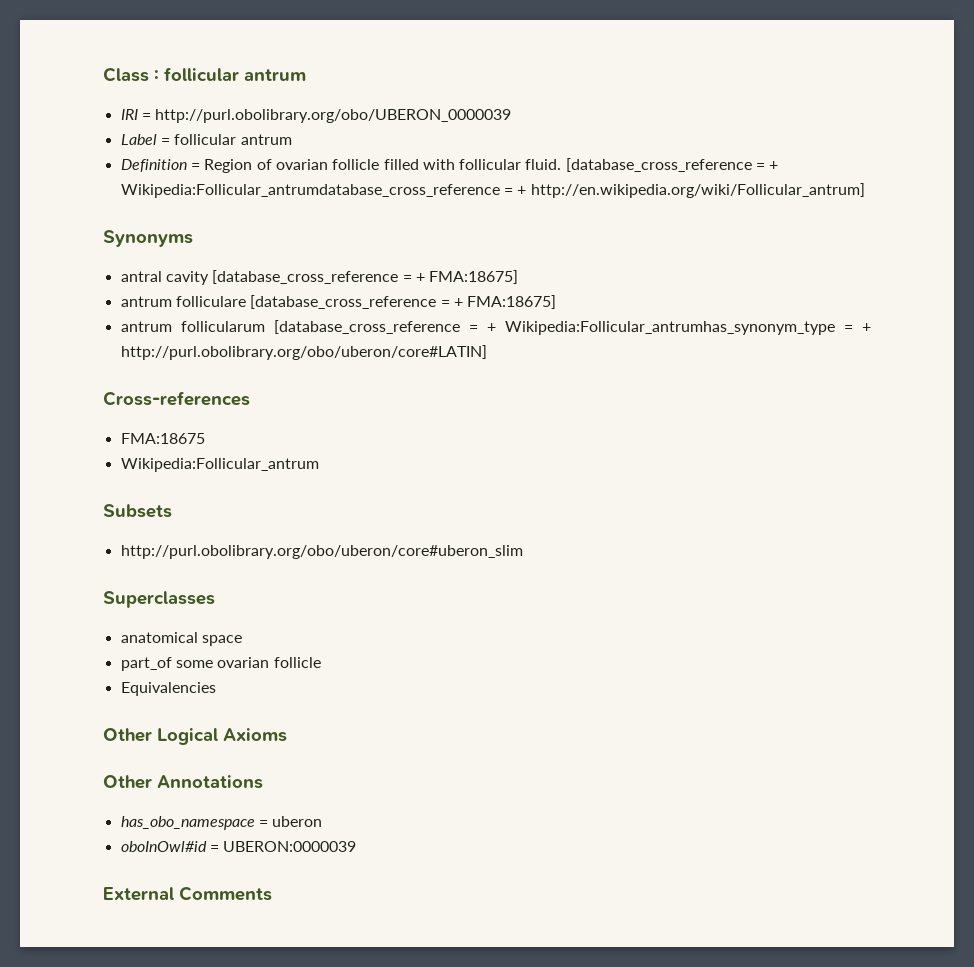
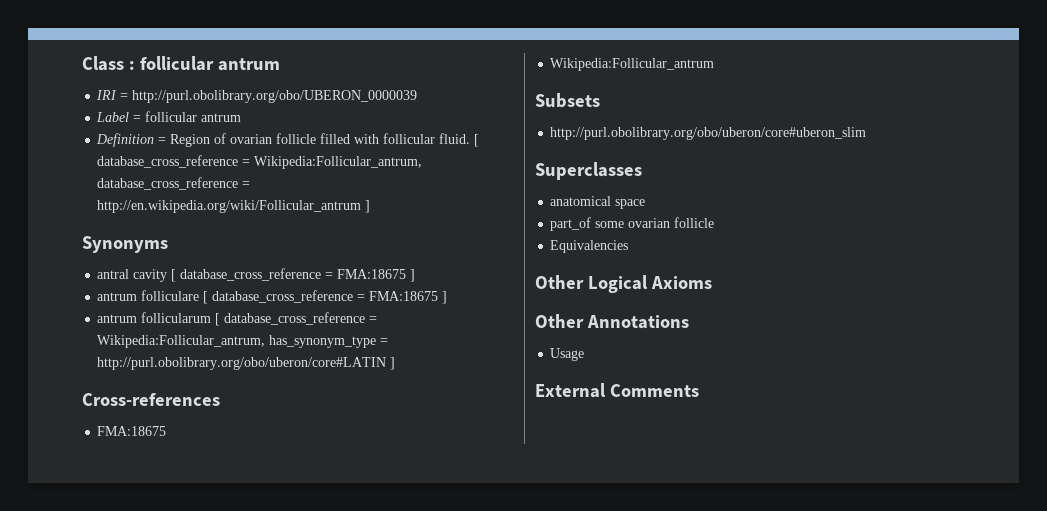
[565,158,779,172] [120,183,865,198] [103,230,193,247] [120,270,519,285] [120,295,557,309] [120,320,871,335] [120,345,487,360] [database_cross_reference = + Wikipedia:Follicular_antrumdatabase_cross_reference = + http://en.wikipedia.org/wiki/Follicular_antrum] // Synonyms // antral cavity [database_cross_reference = + FMA:18675] // antrum folliculare [database_cross_reference = + FMA:18675] // antrum follicularum [database_cross_reference = + Wikipedia:Follicular_antrumhas_synonym_type = + http://purl.obolibrary.org/obo/uberon/core#LATIN] -> [474,134,480,147] [97,155,423,169] [97,177,251,190] [97,200,371,213] [82,236,168,253] [97,268,416,282] [97,290,448,304] [97,312,378,326] [97,335,389,348] [97,357,396,370] [ database_cross_reference = Wikipedia:Follicular_antrum, database_cross_reference = http://en.wikipedia.org/wiki/Follicular_antrum ] // Synonyms // antral cavity [ database_cross_reference = FMA:18675 ] // antrum folliculare [ database_cross_reference = FMA:18675 ] // antrum follicularum [ database_cross_reference = Wikipedia:Follicular_antrum, has_synonym_type = http://purl.obolibrary.org/obo/uberon/core#LATIN ]
[120,816,323,830] [120,841,357,852] has_obo_namespace = uberon // oboInOwl#id = UBERON:0000039 -> [550,348,585,361] Usage

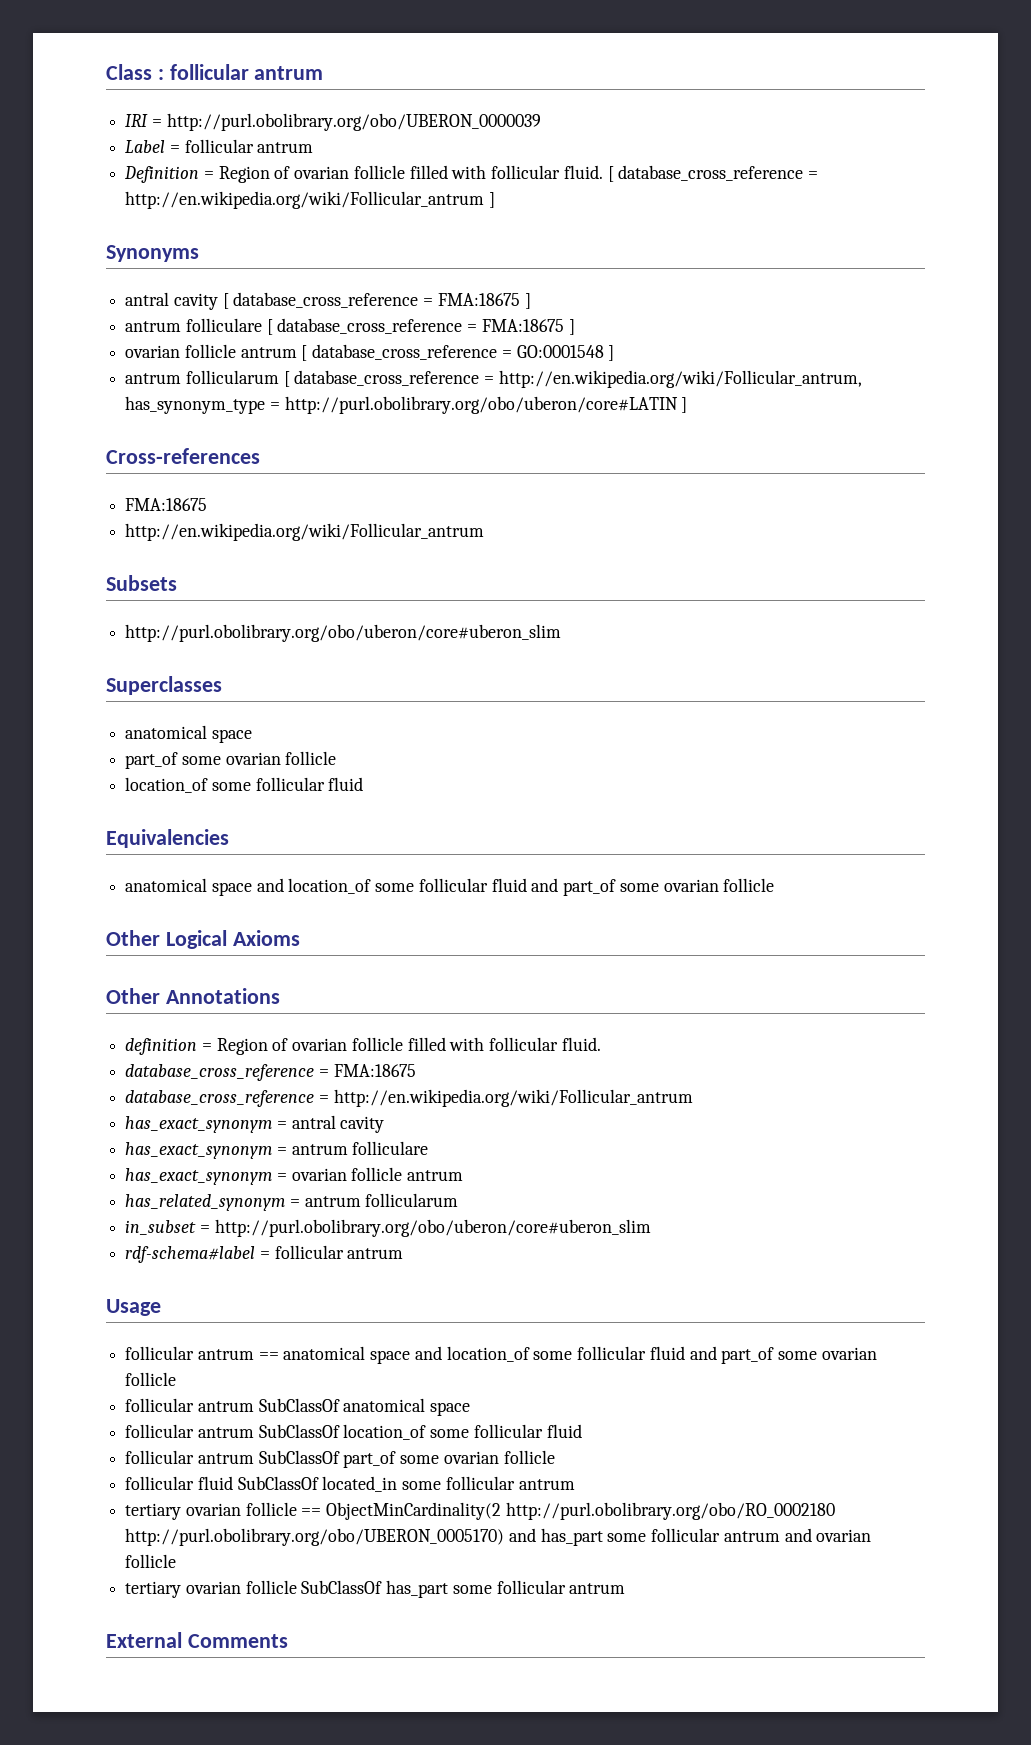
[254,156,423,169] [97,177,251,190] Wikipedia:Follicular_antrum, database_cross_reference = -> (818, 175) none
(448, 297) none -> [125,344,615,361] // ovarian follicle antrum [ database_cross_reference = GO:0001548 ]
[97,335,266,348] Wikipedia:Follicular_antrum, -> [498,370,862,388] http://en.wikipedia.org/wiki/Follicular_antrum,
[550,58,715,71] Wikipedia:Follicular_antrum -> [125,523,485,541] http://en.wikipedia.org/wiki/Follicular_antrum
[550,240,629,253] Equivalencies -> [125,777,364,793] [106,829,229,848] [125,878,775,896] location_of some follicular fluid // Equivalencies // anatomical space and location_of some follicular fluid and part_of some ovarian follicle
[550,348,585,361] Usage -> [125,1037,601,1055] [125,1064,416,1081] [125,1089,693,1107] [125,1115,385,1133] [125,1141,429,1159] [125,1167,464,1185] [125,1193,459,1211] [125,1219,651,1237] [125,1245,404,1263] [106,1299,161,1316] [125,1346,877,1364] [125,1372,177,1386] [125,1398,471,1416] [125,1424,582,1440] [125,1450,555,1468] [125,1476,575,1492] [125,1502,835,1520] [125,1528,872,1546] [125,1554,177,1568] [125,1580,626,1598] definition = Region of ovarian follicle filled with follicular fluid. // database_cross_reference = FMA:18675 // database_cross_reference = http://en.wikipedia.org/wiki/Follicular_antrum // has_exact_synonym = antral cavity // has_exact_synonym = antrum folliculare // has_exact_synonym = ovarian follicle antrum // has_related_synonym = antrum follicularum // in_subset = http://purl.obolibrary.org/obo/uberon/core#uberon_slim // rdf-schema#label = follicular antrum // Usage // follicular antrum == anatomical space and location_of some follicular fluid and part_of some ovarian follicle // follicular antrum SubClassOf anatomical space // follicular antrum SubClassOf location_of some follicular fluid // follicular antrum SubClassOf part_of some ovarian follicle // follicular fluid SubClassOf located_in some follicular antrum // tertiary ovarian follicle == ObjectMinCardinality(2 http://purl.obolibrary.org/obo/RO_0002180 http://purl.obolibrary.org/obo/UBERON_0005170) and has_part some follicular antrum and ovarian follicle // tertiary ovarian follicle SubClassOf has_part some follicular antrum

